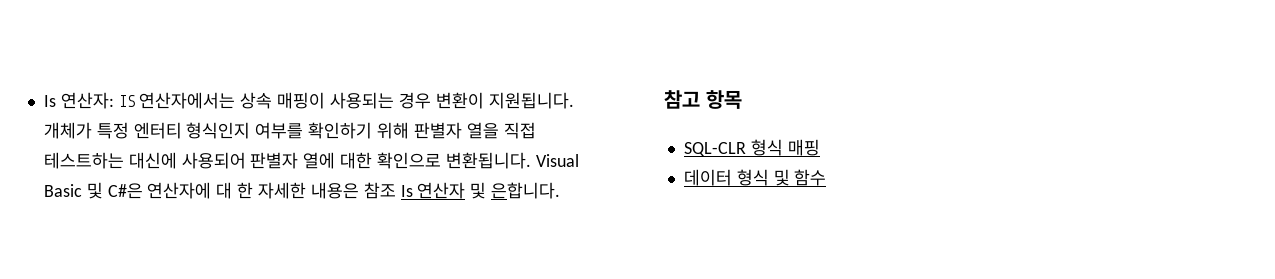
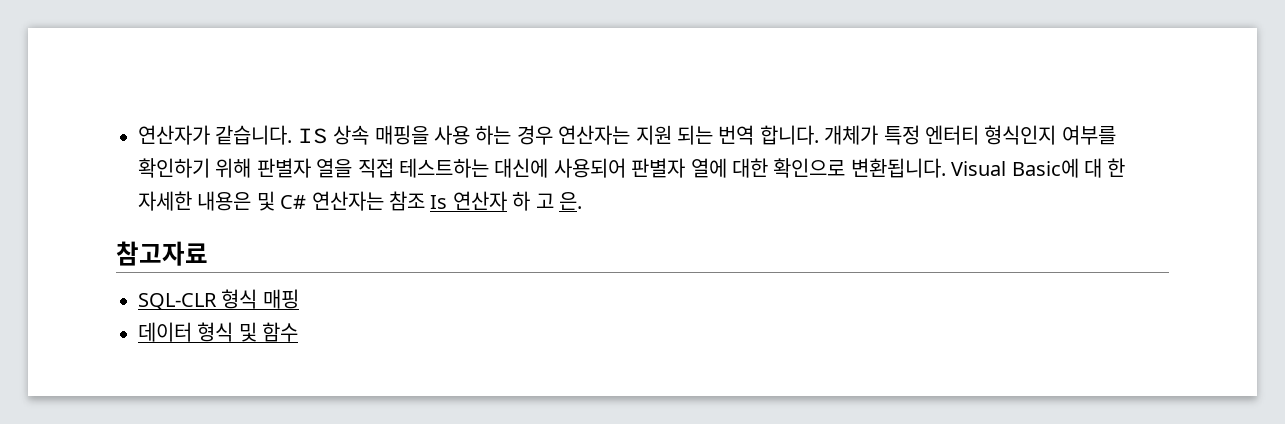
[43,92,574,109] Is 연산자: IS 연산자에서는 상속 매핑이 사용되는 경우 변환이 지원됩니다. -> [138,125,819,145] 연산자가 같습니다. IS 상속 매핑을 사용 하는 경우 연산자는 지원 되는 번역 합니다.
[43,182,561,199] [664,90,742,109] Basic 및 C#은 연산자에 대 한 자세한 내용은 참조 Is 연산자 및 은합니다. // 참고 항목 -> [1011,158,1126,178] [138,191,582,211] [116,241,208,266] Basic에 대 한 자세한 내용은 및 C# 연산자는 참조 Is 연산자 하 고 은. // 참고자료

